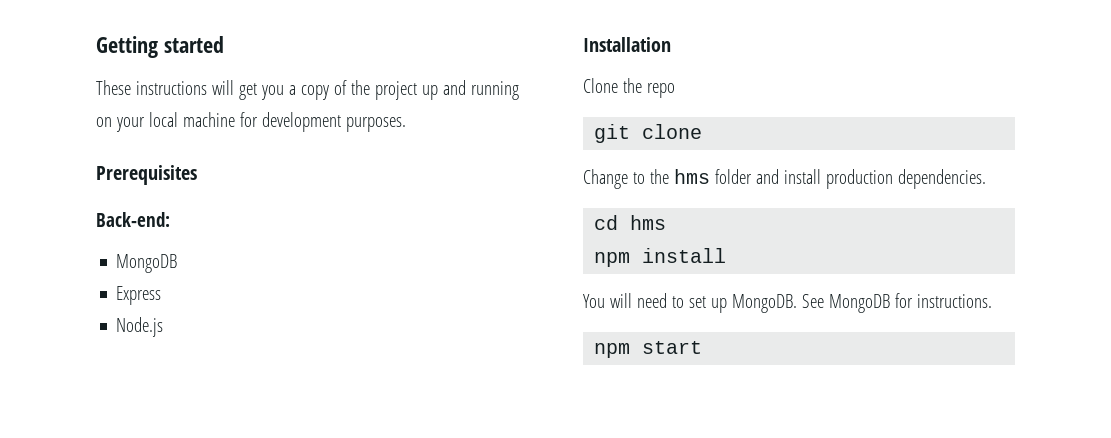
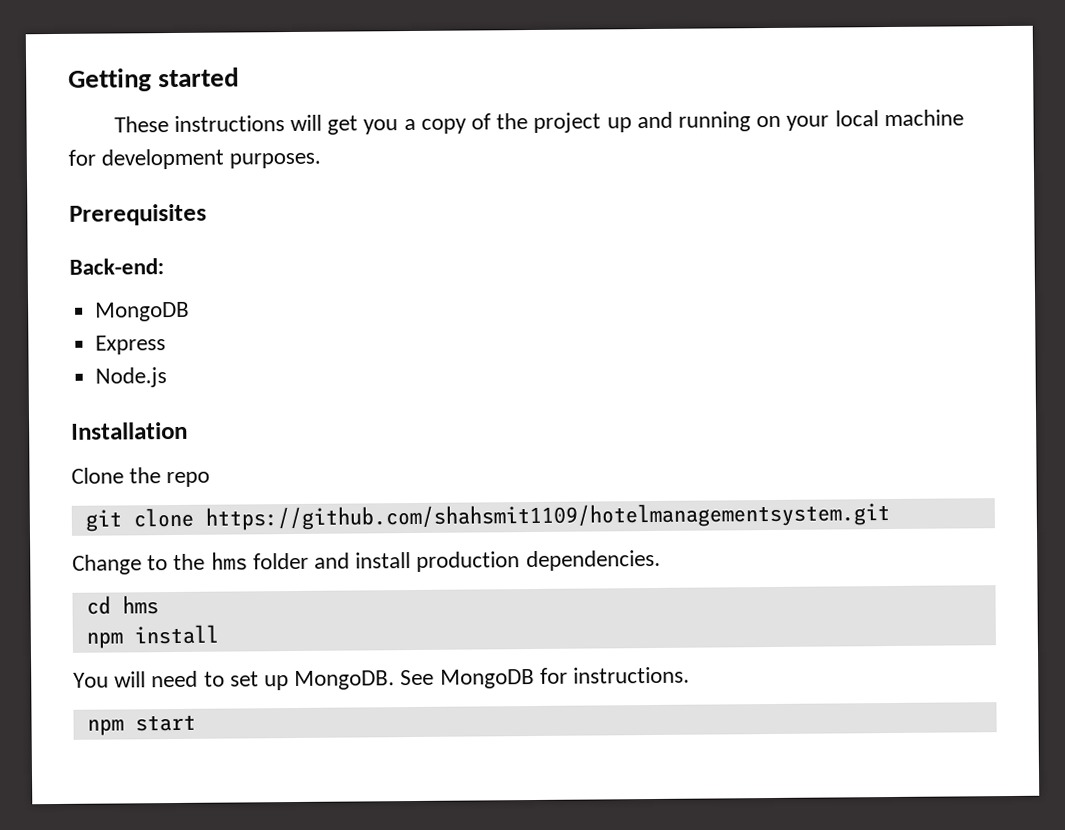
(703, 131) none -> [204,502,890,531] https://github.com/shahsmit1109/hotelmanagementsystem.git

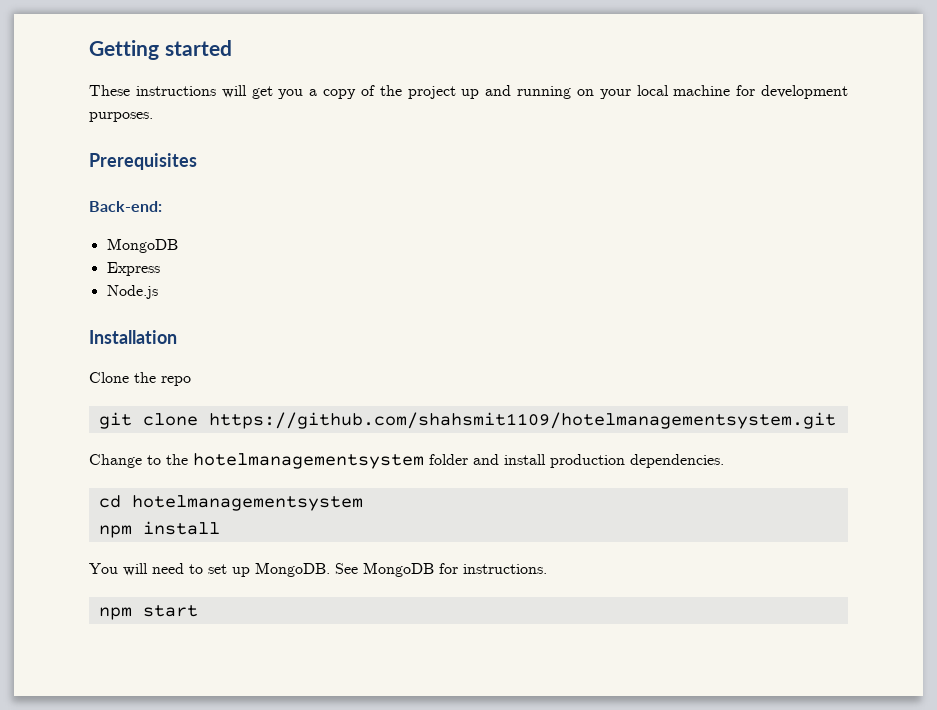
[210,551,248,571] hms -> [193,453,424,469] hotelmanagementsystem
[121,595,159,615] hms -> [131,495,363,511] hotelmanagementsystem

